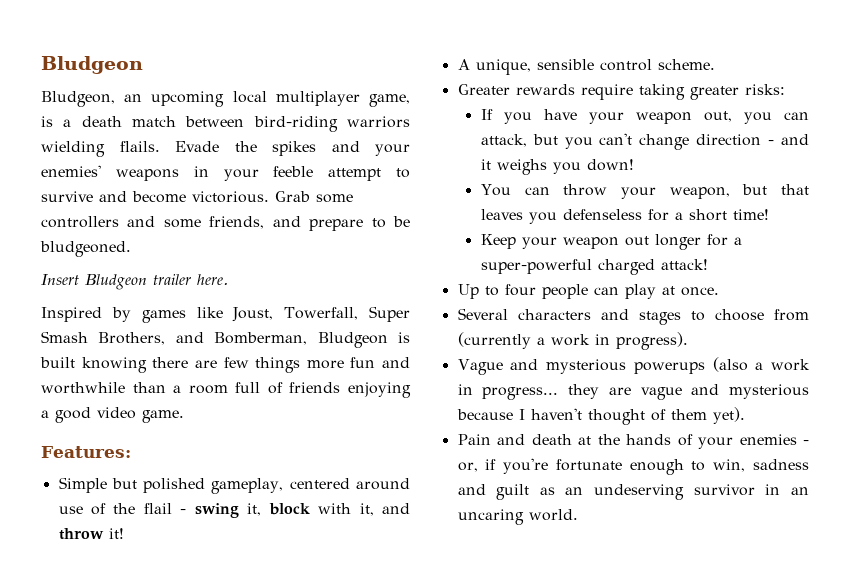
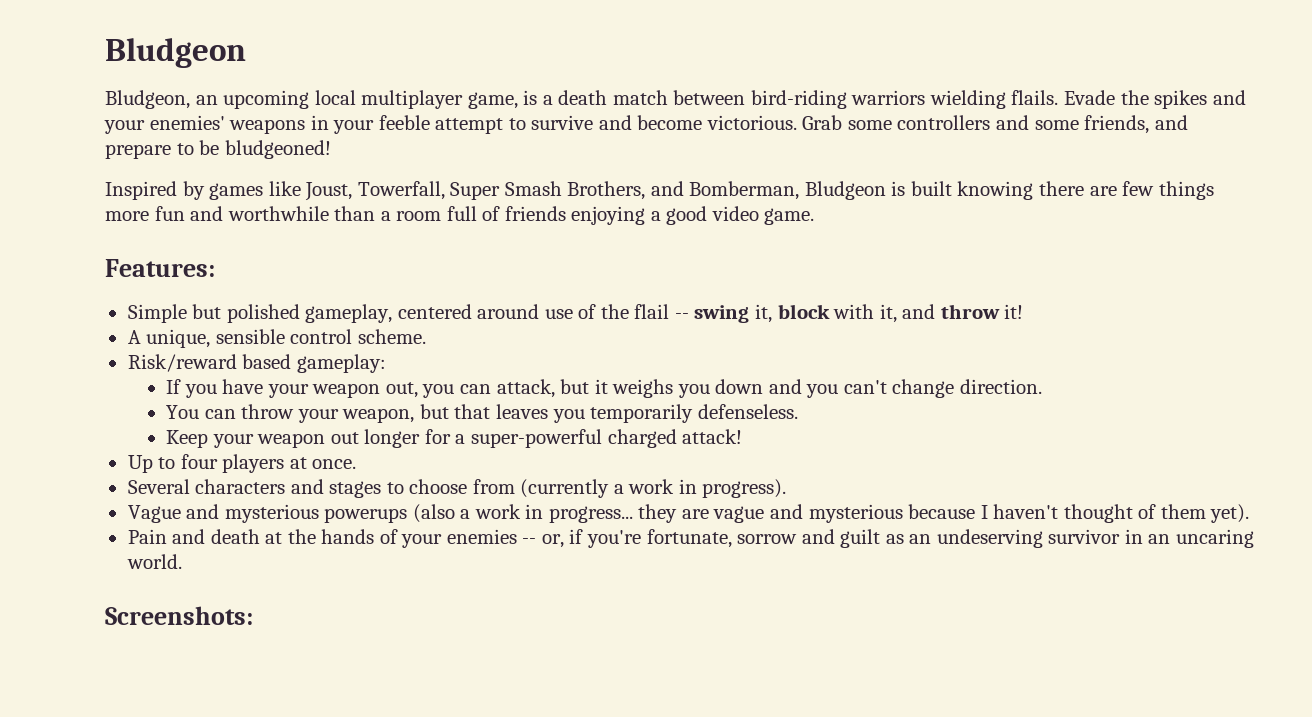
[40,241,131,257] [41,274,228,290] bludgeoned. // Insert Bludgeon trailer here. -> [224,140,331,159] bludgeoned!
[180,509,187,514] - -> [674,313,689,319] --
[457,84,785,100] Greater rewards require taking greater risks: -> [127,354,386,373] Risk/reward based gameplay:
[564,133,809,150] [480,159,634,175] you can't change direction - and it weighs you down! -> [594,379,1042,398] it weighs you down and you can't change direction.
[562,209,769,221] defenseless for a short time! -> [590,404,798,423] temporarily defenseless.
[541,284,656,299] people can play -> [222,454,285,473] players
[803,440,809,445] - -> [522,538,537,544] --
[555,459,809,475] fortunate enough to win, sadness -> [646,529,798,548] fortunate, sorrow
(578, 515) none -> [105,606,253,625] // Screenshots:

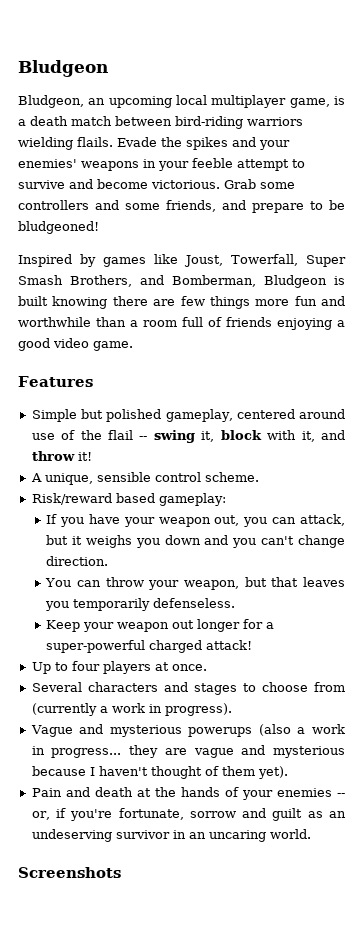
[105,259,215,277] Features: -> [18,376,93,387] Features
[105,606,253,625] Screenshots: -> [18,867,121,878] Screenshots

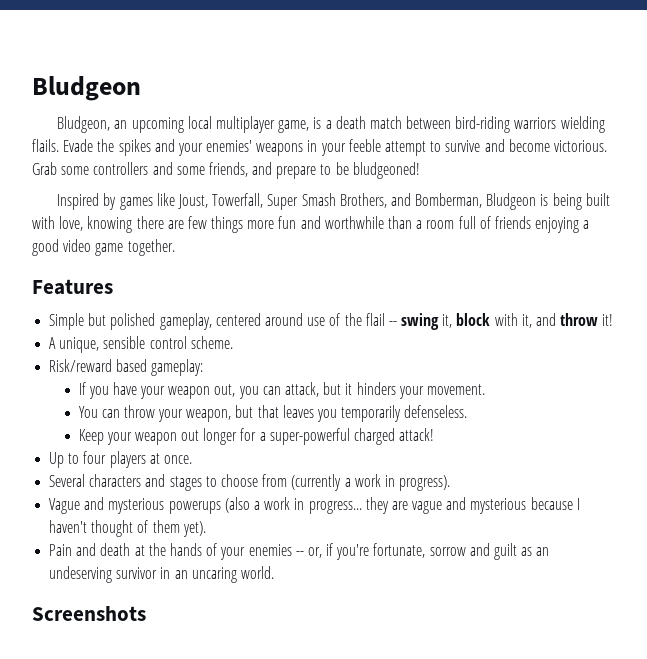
[18,296,48,306] built -> [552,193,610,210] [32,216,84,231] being built with love,
[93,341,133,351] game. -> [95,239,175,256] game together.
[85,535,345,548] [46,556,109,566] weighs you down and you can't change direction. -> [356,382,485,399] hinders your movement.

